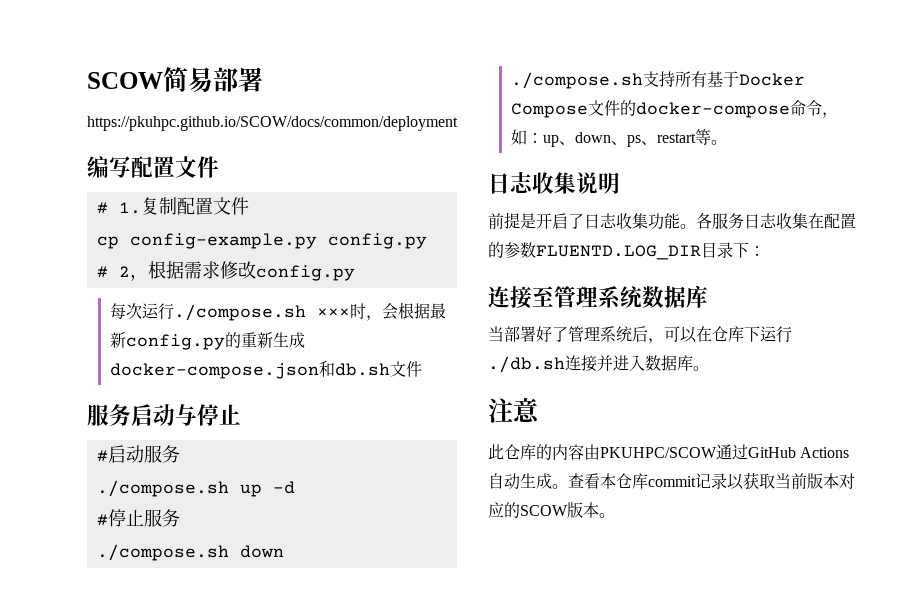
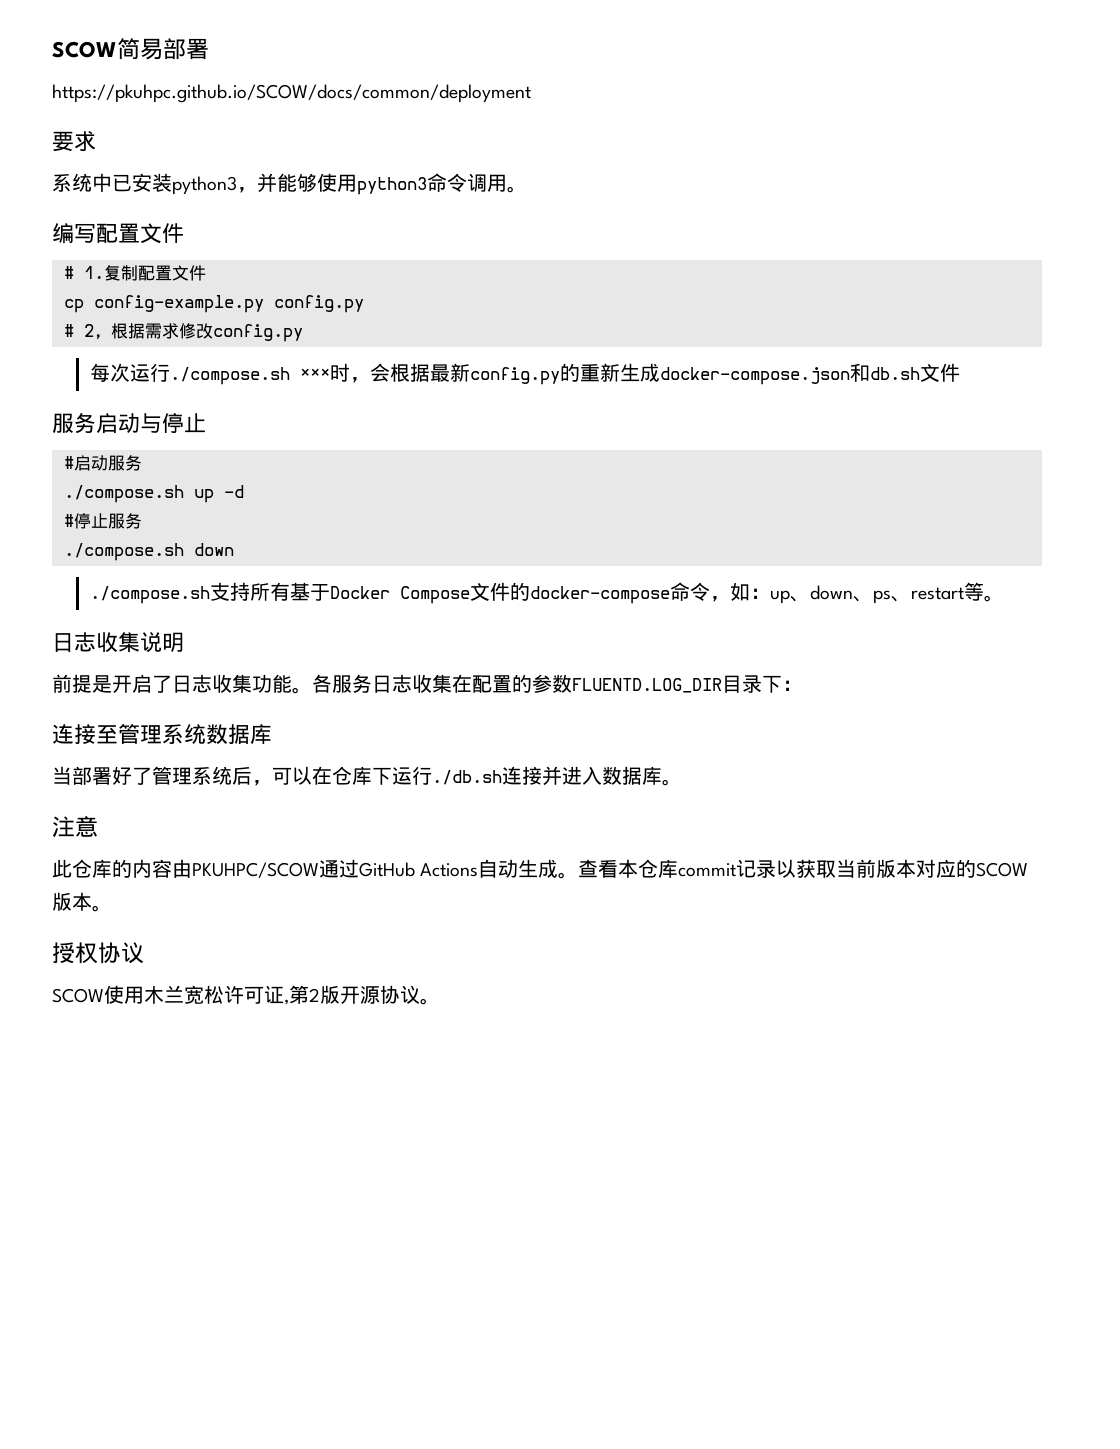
(458, 123) none -> [52,131,96,152] [52,173,527,195] // 要求 // 系统中已安装python3，并能够使用python3命令调用。
(615, 515) none -> [52,942,144,964] [52,985,440,1005] // 授权协议 // SCOW使用木兰宽松许可证,第2版开源协议。

